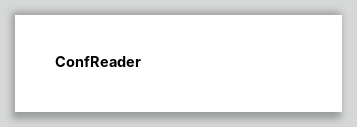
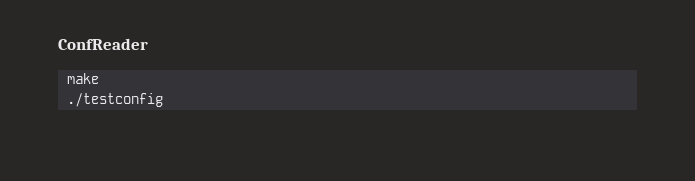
(141, 61) none -> [66,73,99,84] [66,93,163,107] // make // ./testconfig

